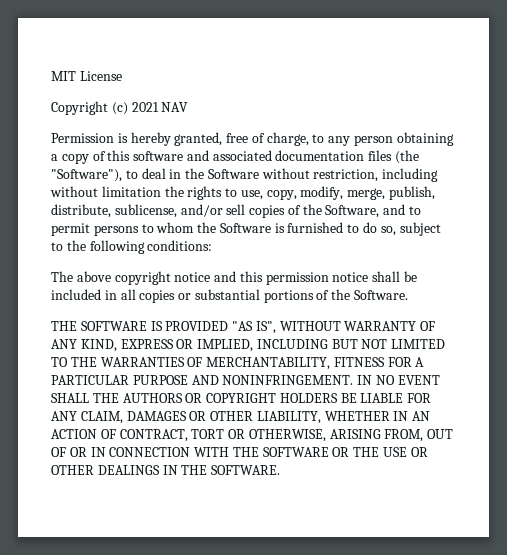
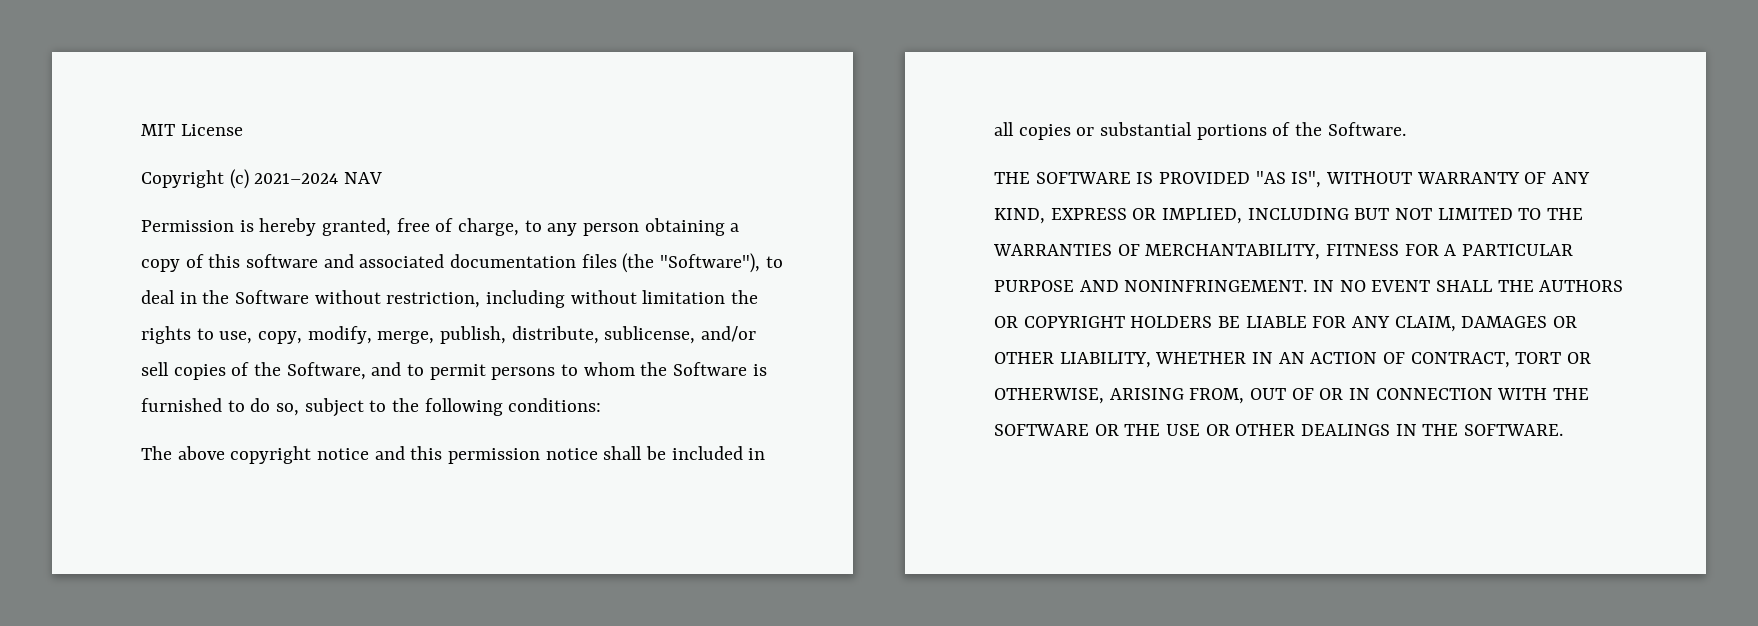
[131,102,159,112] 2021 -> [254,173,339,184] 2021–2024

